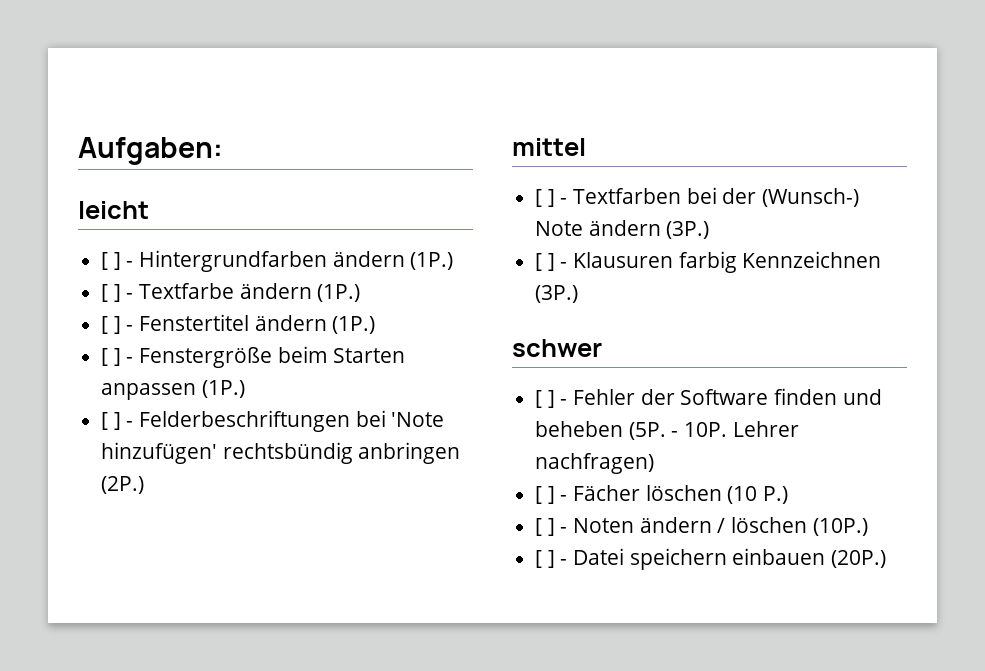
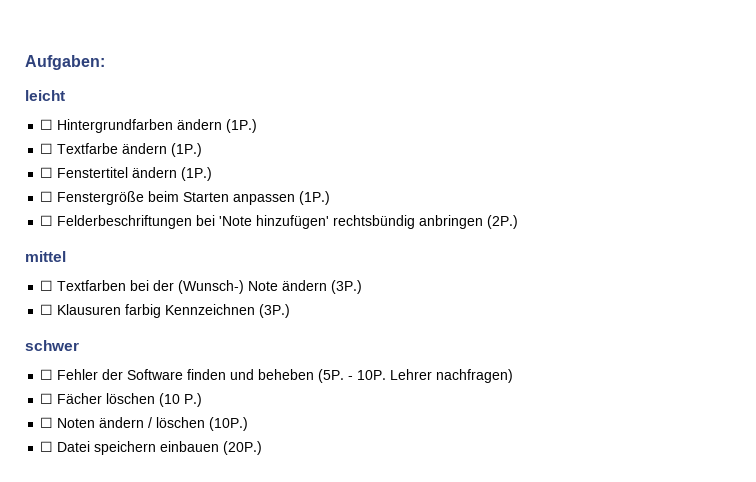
[101,252,134,270] [ ] - -> [40,119,54,130] ☐
[101,284,134,302] [ ] - -> [40,143,54,154] ☐
[101,316,134,334] [ ] - -> [40,167,54,178] ☐
[101,348,134,366] [ ] - -> [40,191,54,202] ☐
[101,412,134,430] [ ] - -> [40,215,54,226] ☐
[535,189,568,207] [ ] - -> [40,280,54,291] ☐
[535,253,568,271] [ ] - -> [40,304,54,315] ☐
[535,390,568,408] [ ] - -> [40,369,54,380] ☐
[535,486,568,504] [ ] - -> [40,393,54,404] ☐
[535,518,568,536] [ ] - -> [40,417,54,428] ☐
[535,550,568,568] [ ] - -> [40,441,54,452] ☐

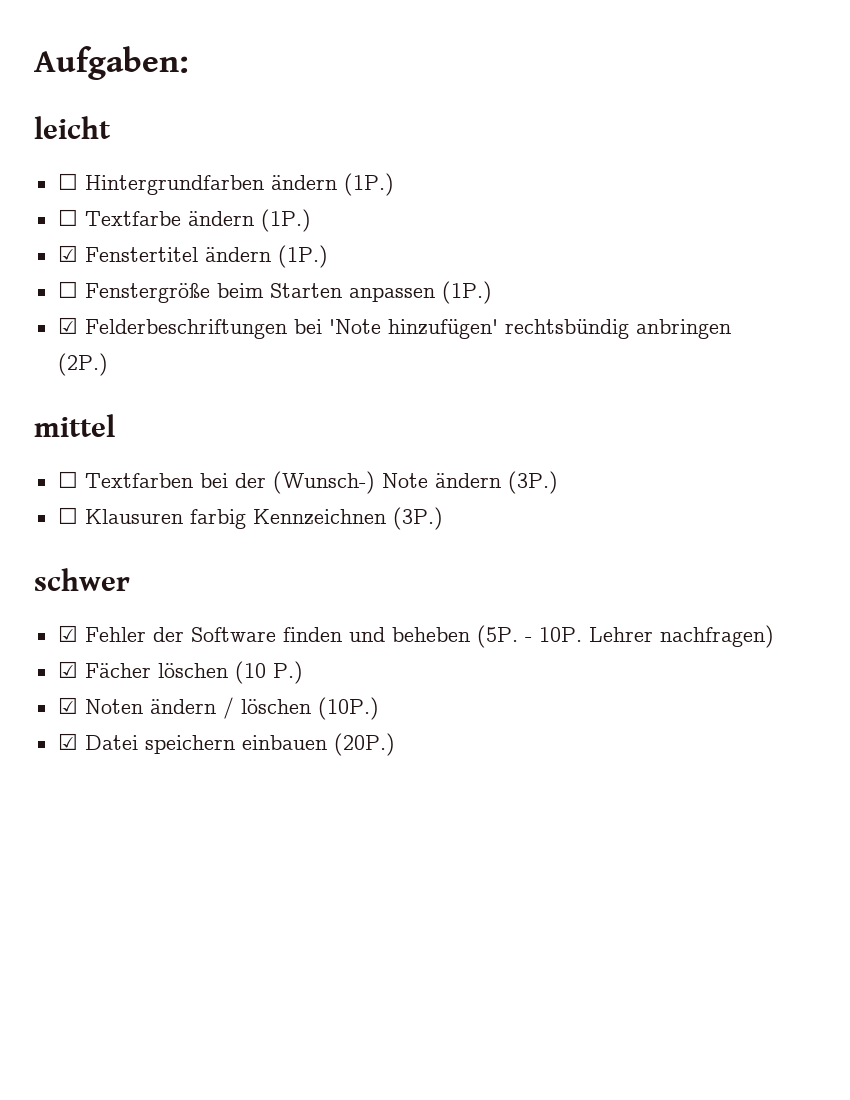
[40,167,54,178] ☐ -> [57,245,78,262] ☑
[40,215,54,226] ☐ -> [57,317,78,334] ☑
[40,369,54,380] ☐ -> [57,625,78,642] ☑
[40,393,54,404] ☐ -> [57,661,78,678] ☑
[40,417,54,428] ☐ -> [57,697,78,714] ☑
[40,441,54,452] ☐ -> [57,733,78,750] ☑

